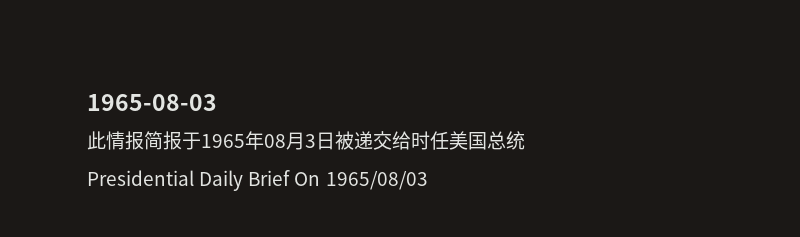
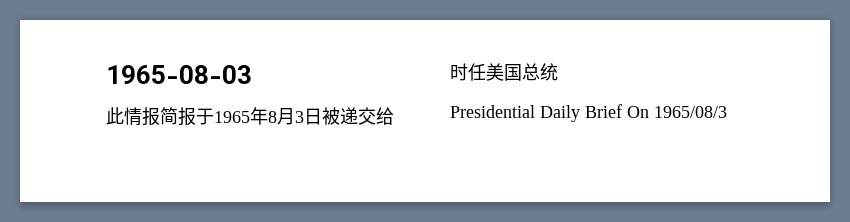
[264,134,286,148] 08 -> [268,111,277,123] 8
[325,171,428,190] 1965/08/03 -> [654,106,727,118] 1965/08/3

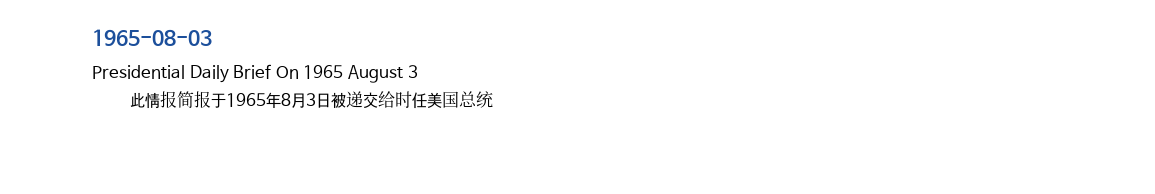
(252, 74) none -> [92,64,418,83] // Presidential Daily Brief On 1965 August 3
[450,104,727,122] // Presidential Daily Brief On 1965/08/3 -> (493, 99) none

